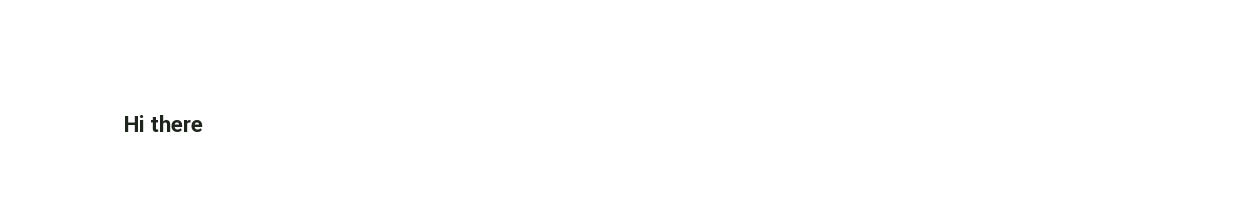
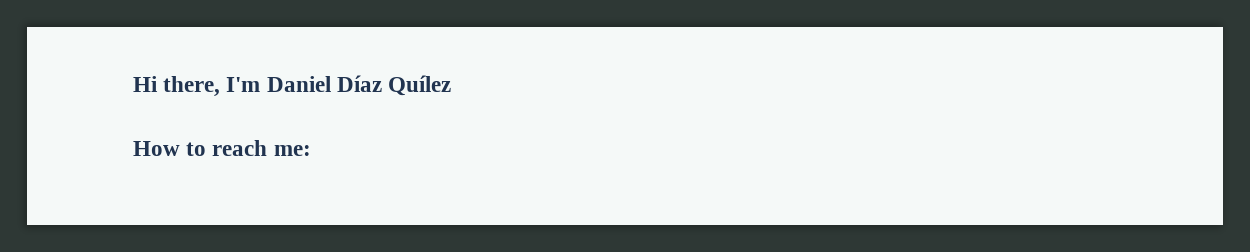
[150,115,204,132] there -> [163,75,452,97] [133,140,311,156] there, I'm Daniel Díaz Quílez // How to reach me:

